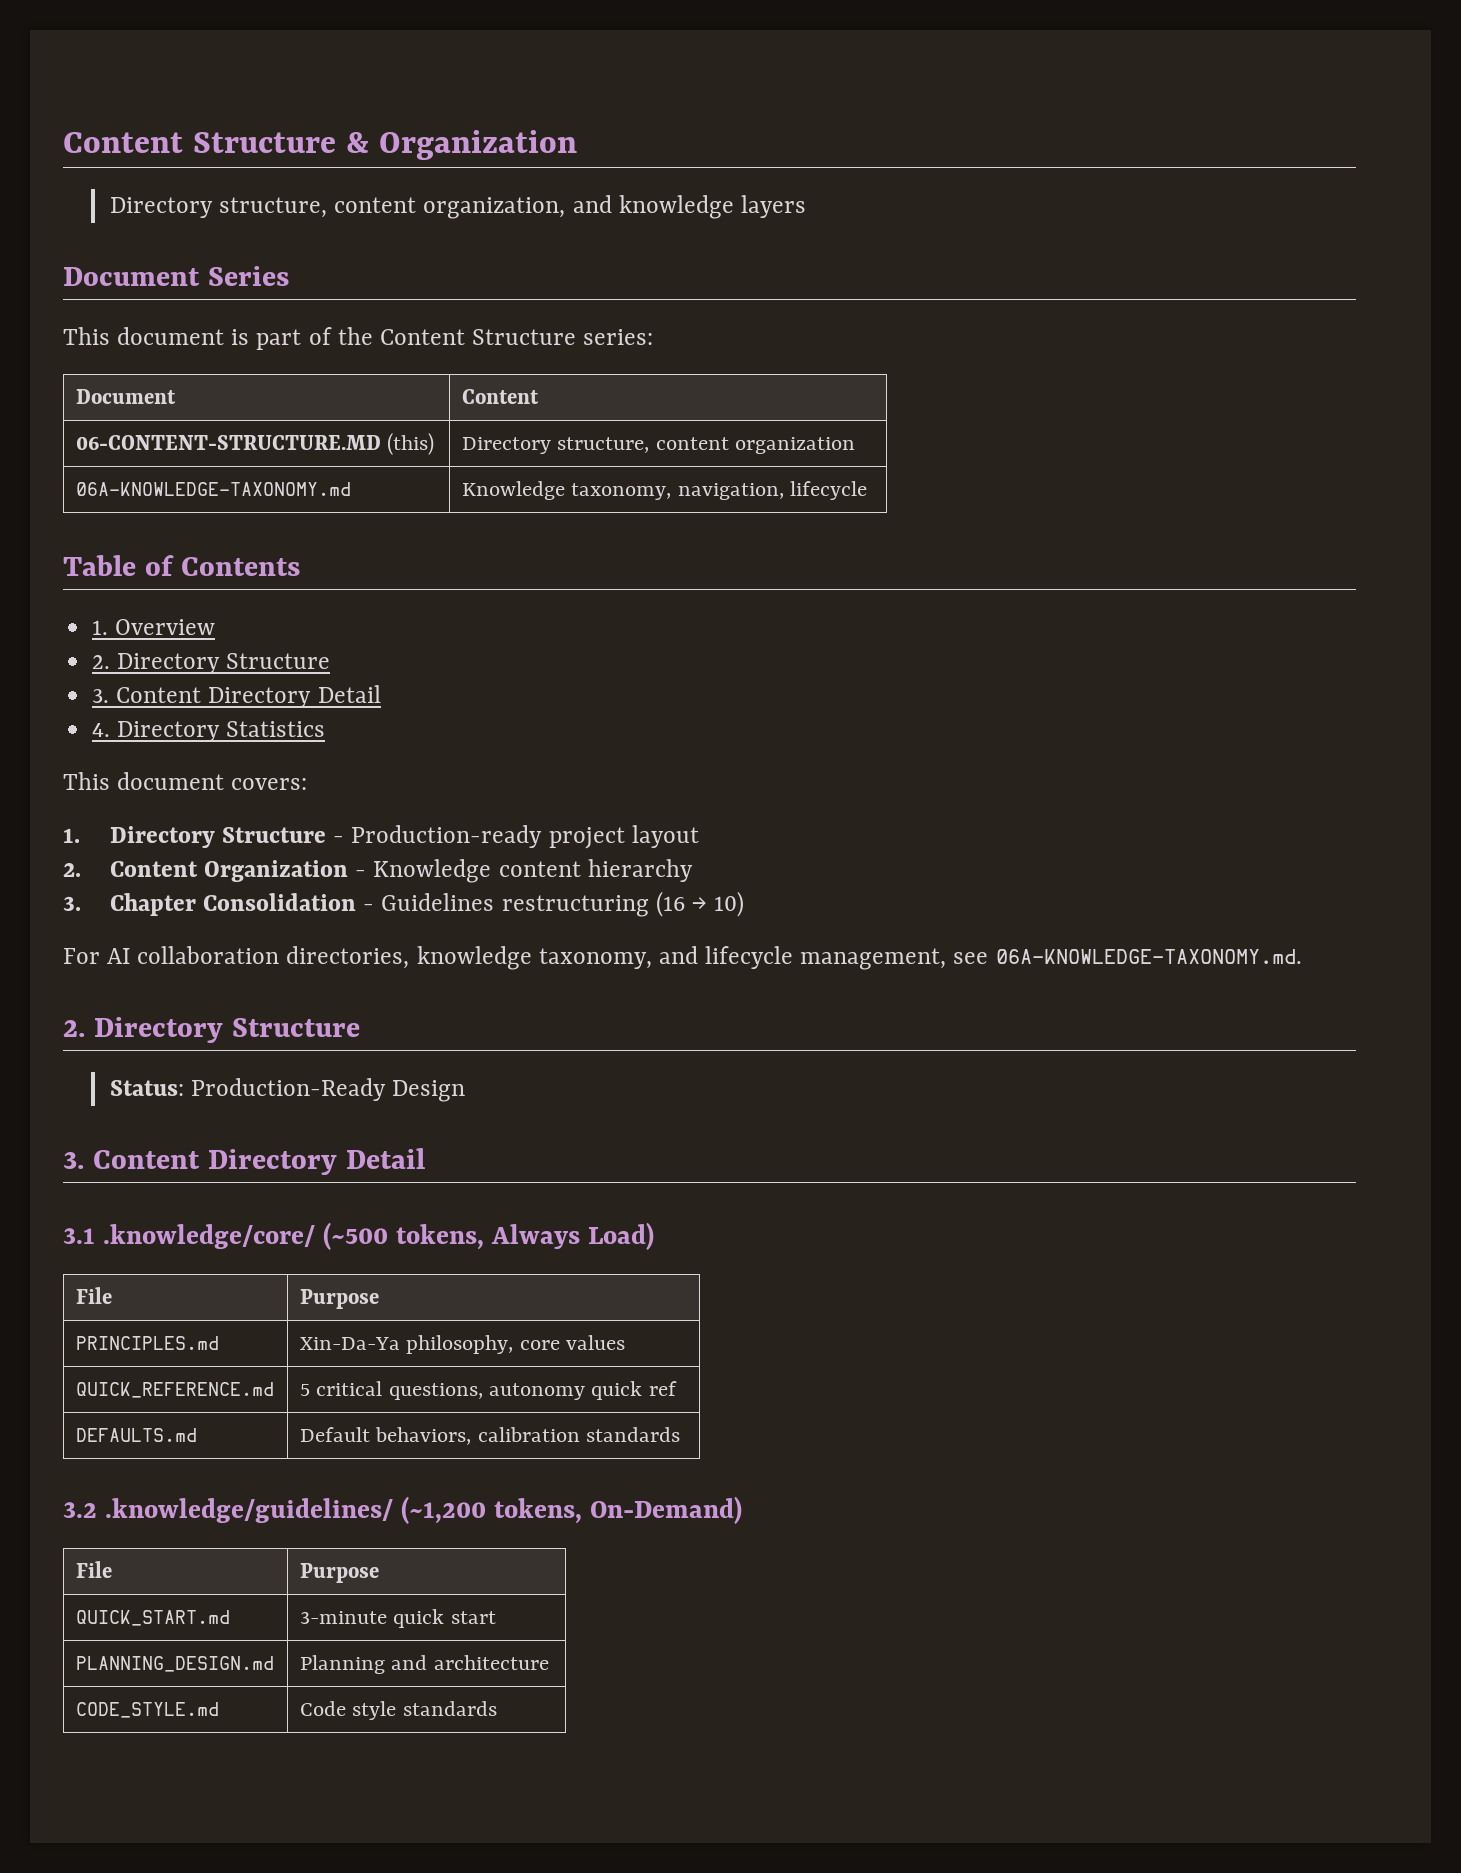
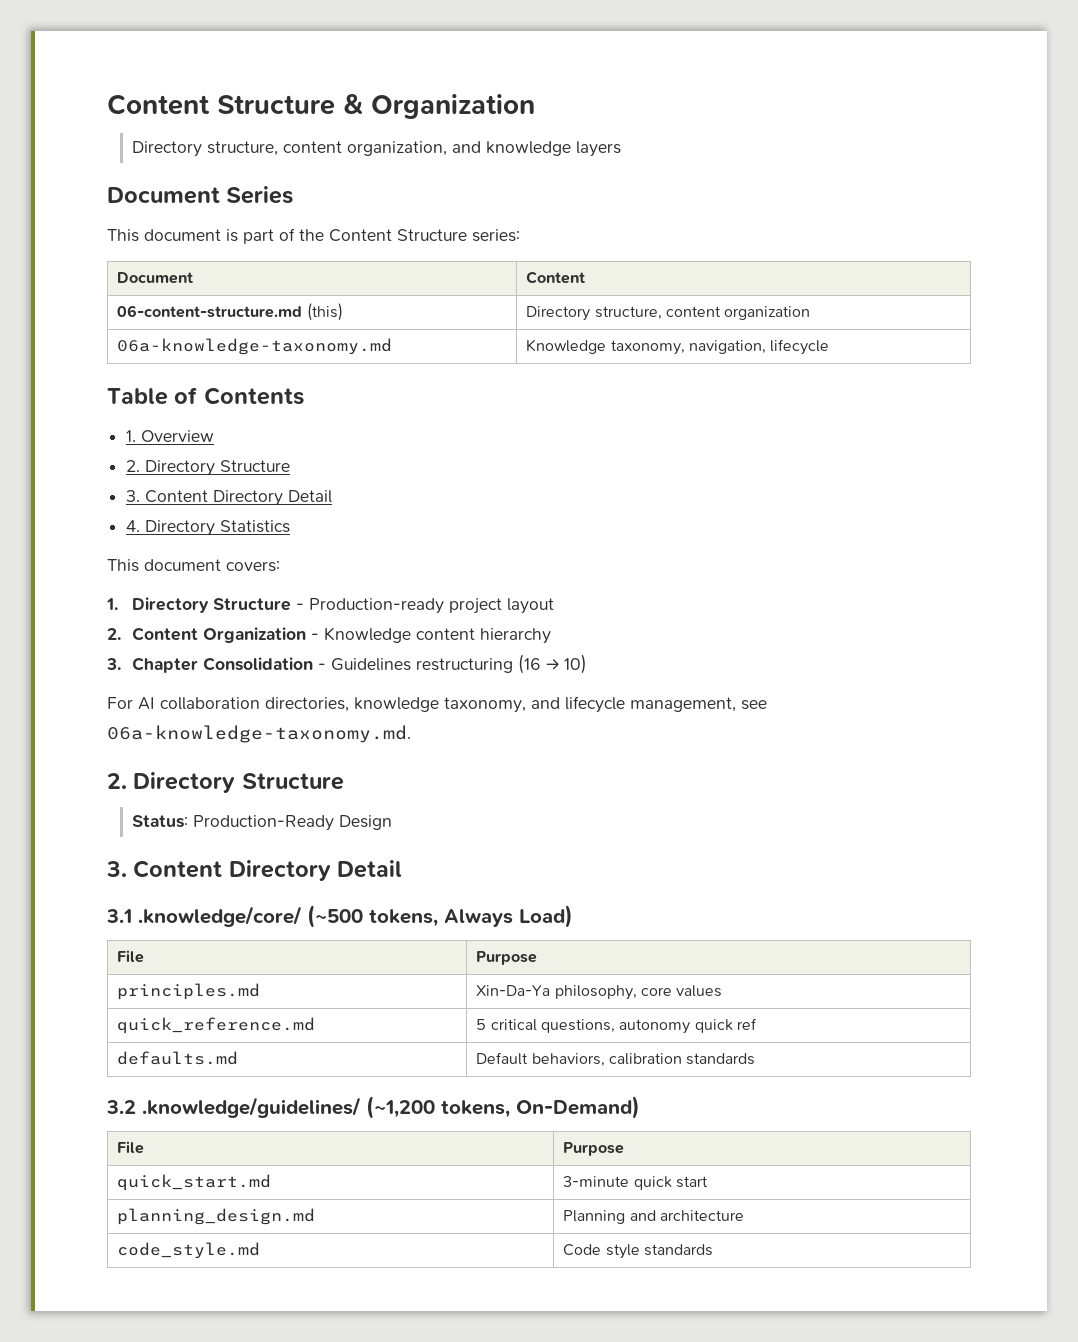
[75,435,381,450] 06-CONTENT-STRUCTURE.MD -> [117,305,303,318] 06-content-structure.md
[75,482,351,496] 06A-KNOWLEDGE-TAXONOMY.md -> [117,338,393,355] 06a-knowledge-taxonomy.md
[995,949,1302,964] 06A-KNOWLEDGE-TAXONOMY.md. -> [107,725,411,743] 06a-knowledge-taxonomy.md.
[75,1336,219,1350] PRINCIPLES.md -> [117,983,261,1000] principles.md
[75,1382,274,1398] QUICK_REFERENCE.md -> [117,1017,316,1034] quick_reference.md
[75,1428,197,1442] DEFAULTS.md -> [117,1051,239,1065] defaults.md
[75,1610,230,1626] QUICK_START.md -> [117,1174,272,1191] quick_start.md
[75,1656,274,1672] PLANNING_DESIGN.md -> [117,1208,316,1225] planning_design.md
[75,1702,219,1718] CODE_STYLE.md -> [117,1242,261,1259] code_style.md

